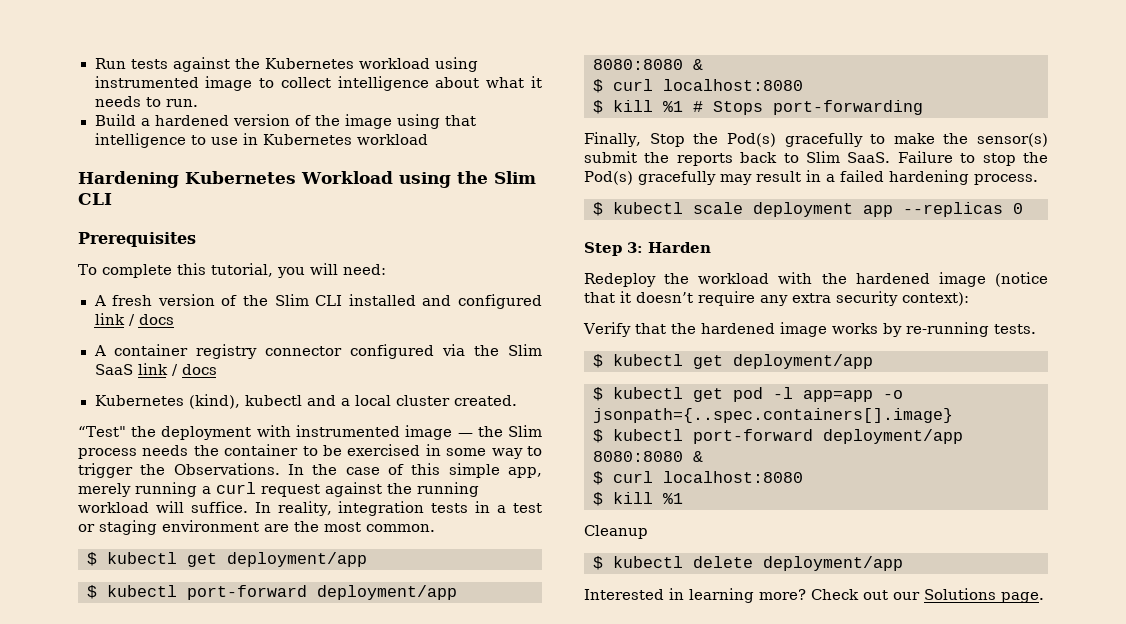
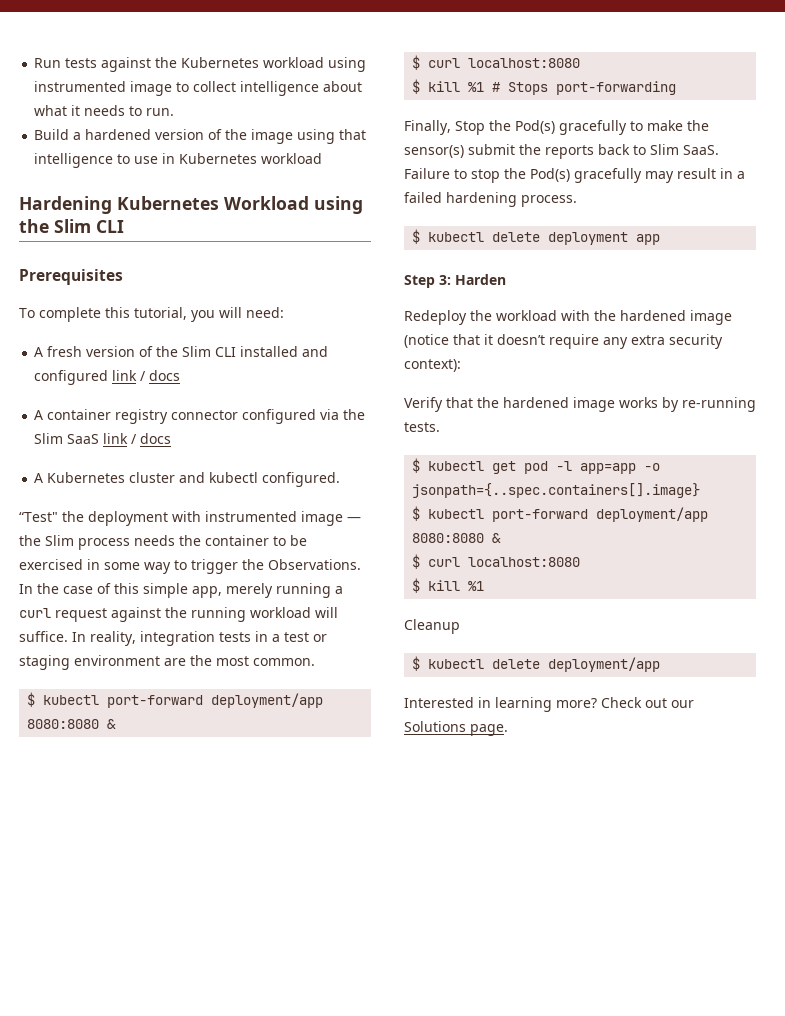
[94,394,517,409] Kubernetes (kind), kubectl and a local cluster created. -> [34,472,341,487] A Kubernetes cluster and kubectl configured.
[87,552,367,567] // $ kubectl get deployment/app -> (315, 662) none
[693,202,743,214] scale -> [492,232,541,242] delete
[903,202,1023,217] --replicas 0 -> (661, 239) none
[593,354,873,369] // $ kubectl get deployment/app -> (440, 427) none

